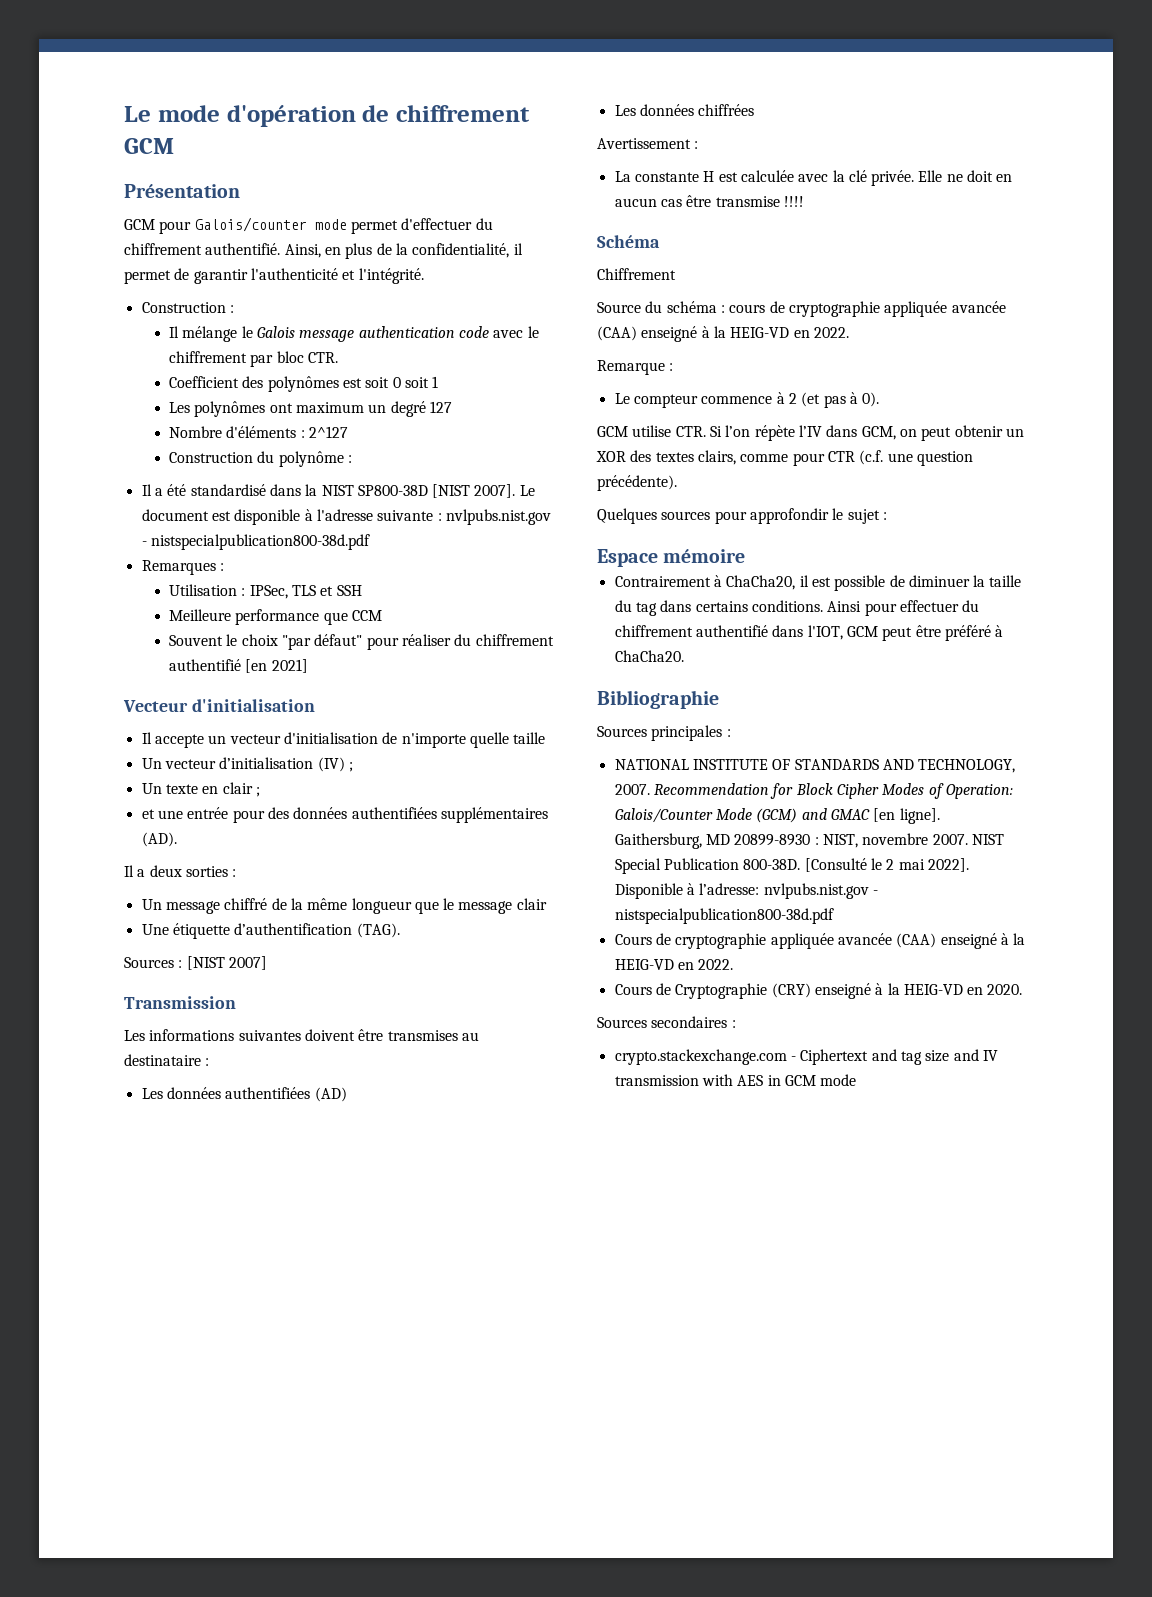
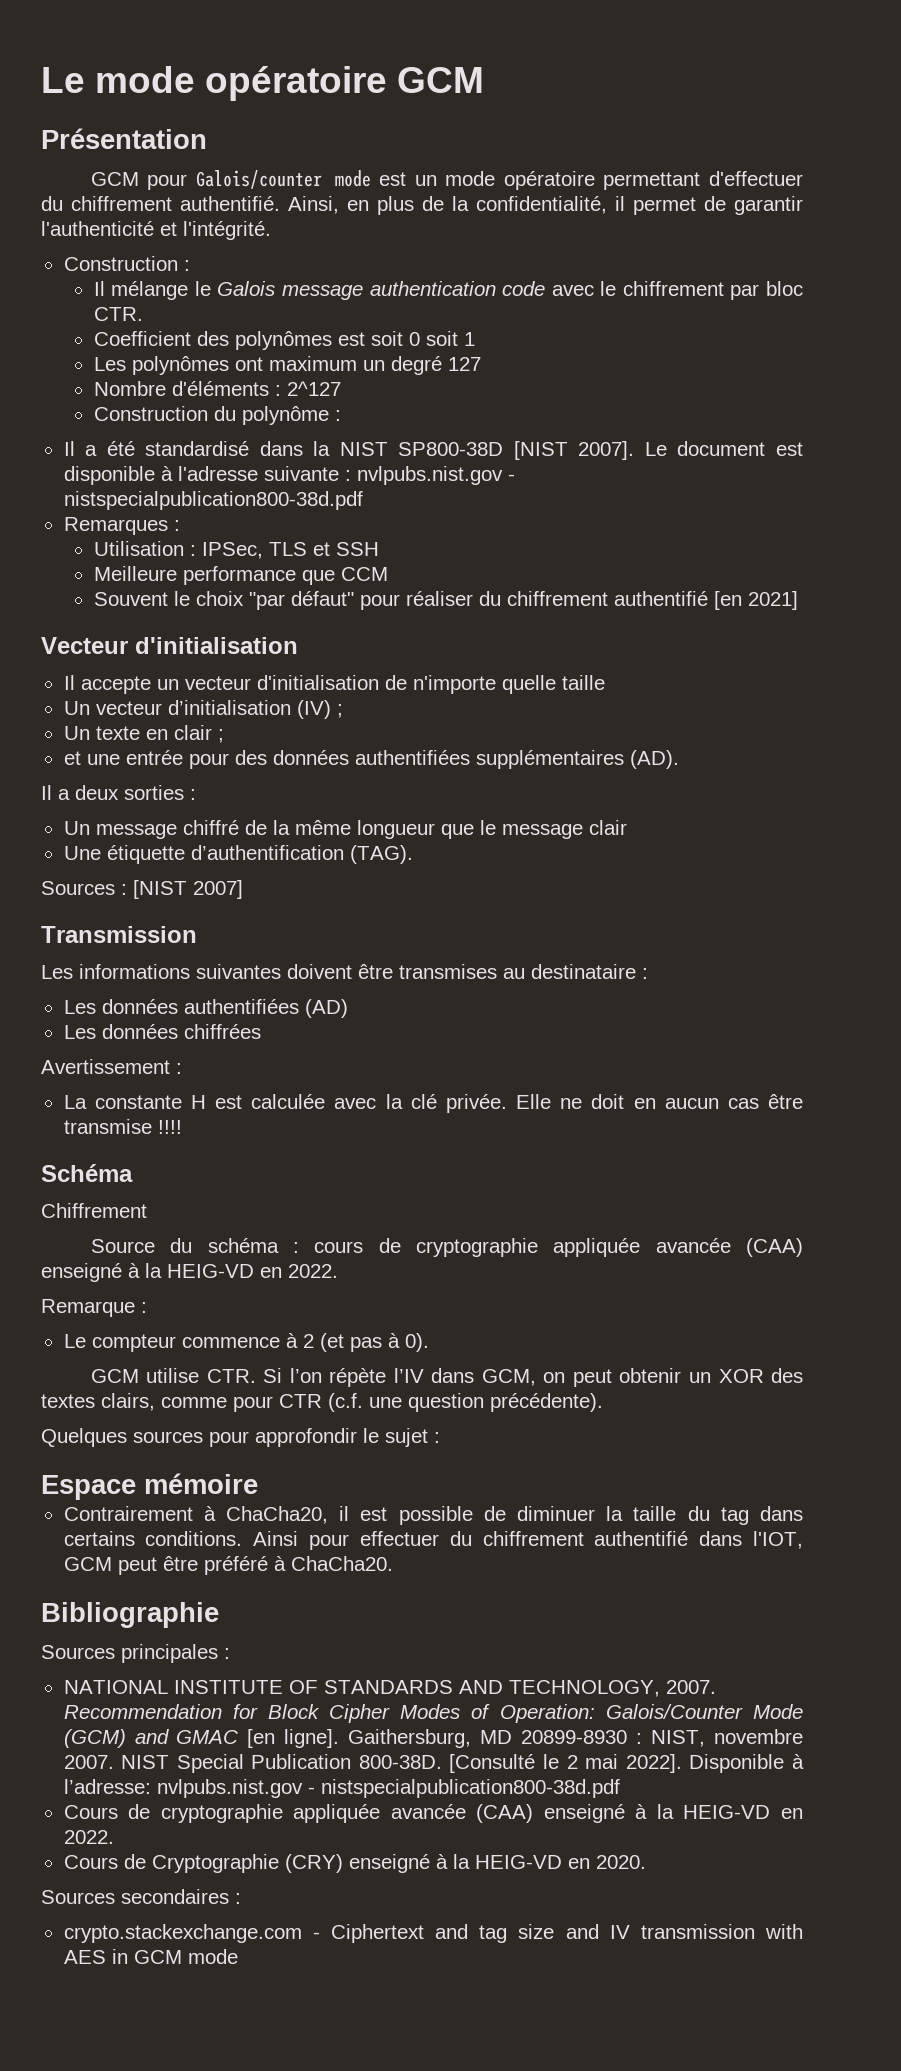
[226,105,530,127] d'opération de chiffrement -> [205,66,387,101] opératoire
[350,220,398,234] permet -> [379,171,701,190] est un mode opératoire permettant

